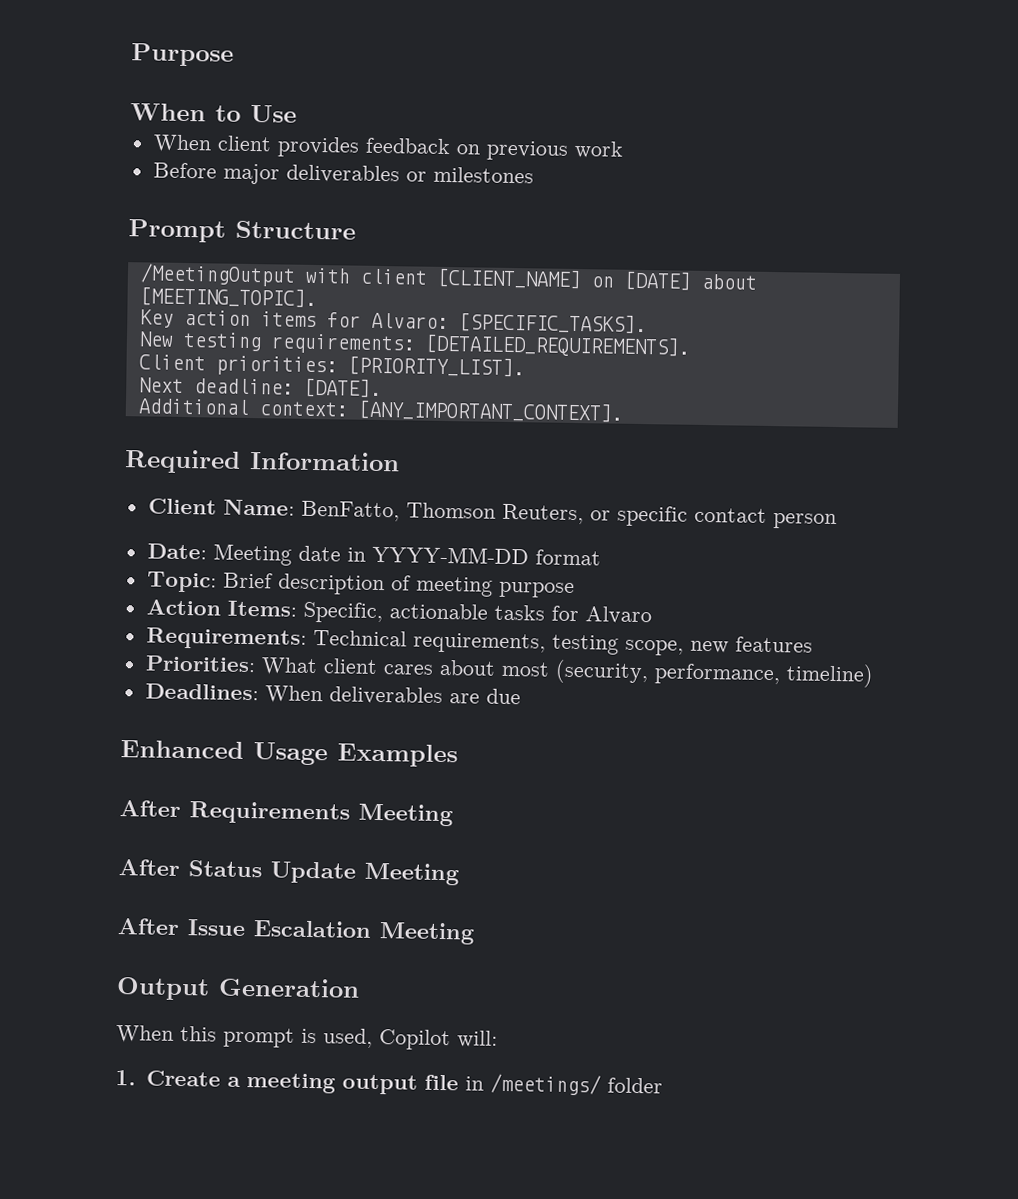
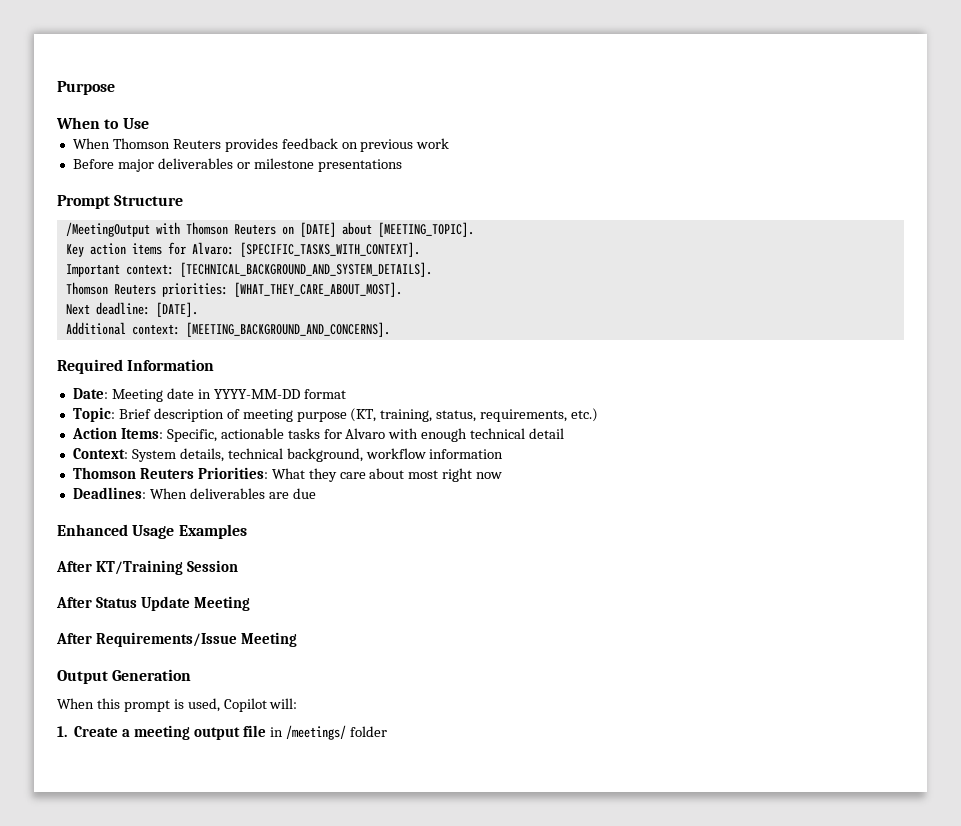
[216,135,272,152] client -> [112,138,221,149] Thomson Reuters
[432,166,534,184] milestones -> [253,158,402,172] milestone presentations
[359,267,582,290] client [CLIENT_NAME] -> [185,222,276,235] Thomson Reuters
[458,312,647,335] [138,331,691,358] [138,354,525,378] [SPECIFIC_TASKS]. // New testing requirements: [DETAILED_REQUIREMENTS]. // Client priorities: [PRIORITY_LIST]. -> [239,242,420,257] [65,262,432,277] [65,282,402,297] [SPECIFIC_TASKS_WITH_CONTEXT]. // Important context: [TECHNICAL_BACKGROUND_AND_SYSTEM_DETAILS]. // Thomson Reuters priorities: [WHAT_THEY_CARE_ABOUT_MOST].
[357,399,624,423] [ANY_IMPORTANT_CONTEXT]. -> [185,322,390,337] [MEETING_BACKGROUND_AND_CONCERNS].
[147,498,837,530] // Client Name: BenFatto, Thomson Reuters, or specific contact person -> (215, 365) none
(575, 589) none -> [350,408,599,422] (KT, training, status, requirements, etc.)
[145,627,813,656] [144,655,874,688] // Requirements: Technical requirements, testing scope, new features // Priorities: What client cares about most (security, performance, timeline) -> [388,428,565,442] [72,448,504,462] [72,467,503,482] with enough technical detail // Context: System details, technical background, workflow information // Thomson Reuters Priorities: What they care about most right now
[189,801,453,827] Requirements Meeting -> [96,560,239,575] KT/Training Session
[187,919,372,938] Issue Escalation -> [96,632,238,647] Requirements/Issue

